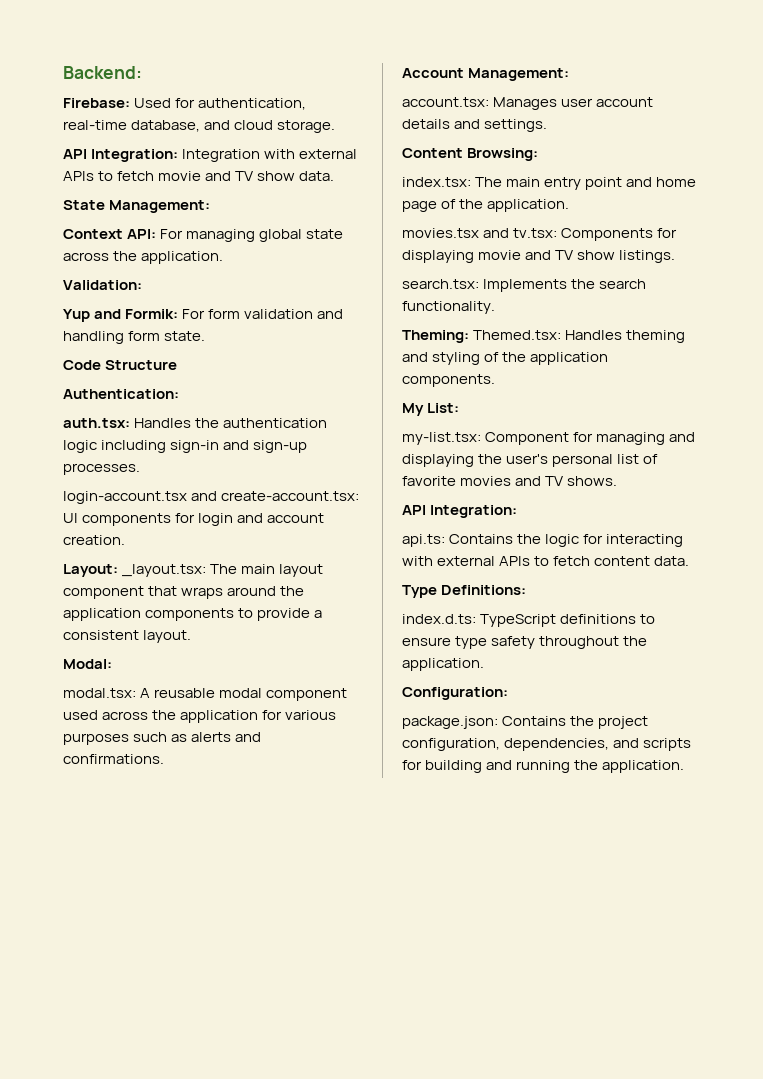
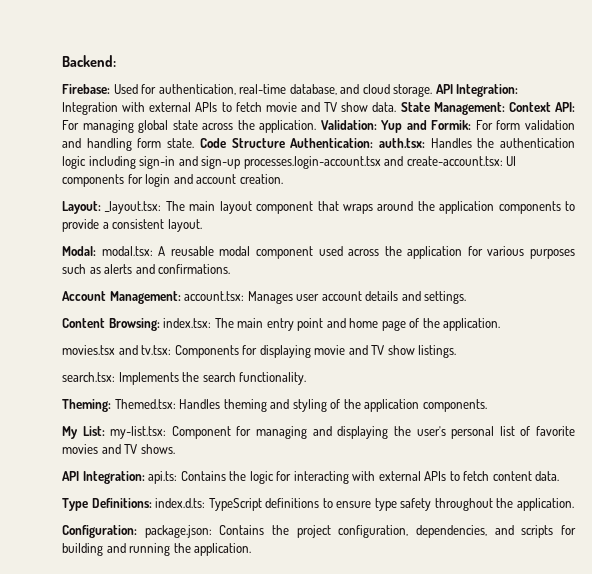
(336, 126) // -> (433, 90) none
(335, 176) // -> (397, 107) none
(211, 206) // -> (505, 108) none
(224, 257) // -> (317, 126) none
(142, 285) // -> (377, 125) none
(206, 336) // -> (195, 143) none
(178, 365) // -> (285, 143) none
(179, 394) // -> (374, 143) none
[63,463,140,475] [63,491,187,504] processes. // login-account.tsx -> [243,156,381,169] processes.login-account.tsx
(112, 664) // -> (96, 251) none
(570, 74) // -> (181, 297) none
(539, 154) // -> (160, 324) none
(460, 408) // -> (105, 431) none
(518, 511) // -> (145, 477) none
(527, 590) // -> (152, 503) none
(508, 693) // -> (137, 531) none

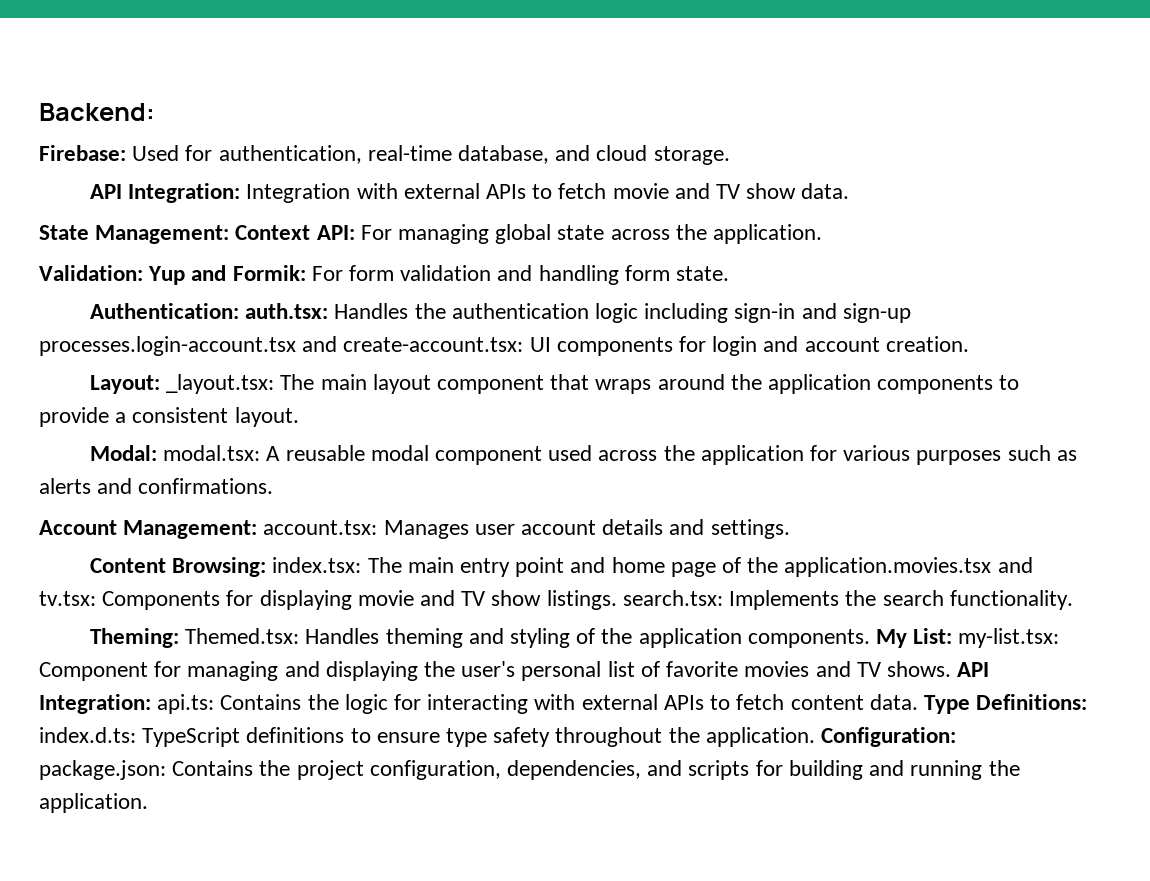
(433, 90) none -> (730, 155) //
(397, 107) none -> (850, 191) //
(317, 126) none -> (823, 234) //
[199,138,285,148] Code Structure -> (730, 273) //
[443,318,501,331] [62,345,115,355] application. // movies.tsx -> [784,557,992,577] application.movies.tsx
(457, 351) // -> (617, 600) none
(487, 405) // -> (870, 638) none
(175, 449) // -> (951, 669) none
(560, 476) // -> (918, 702) none
(574, 504) // -> (815, 737) none

